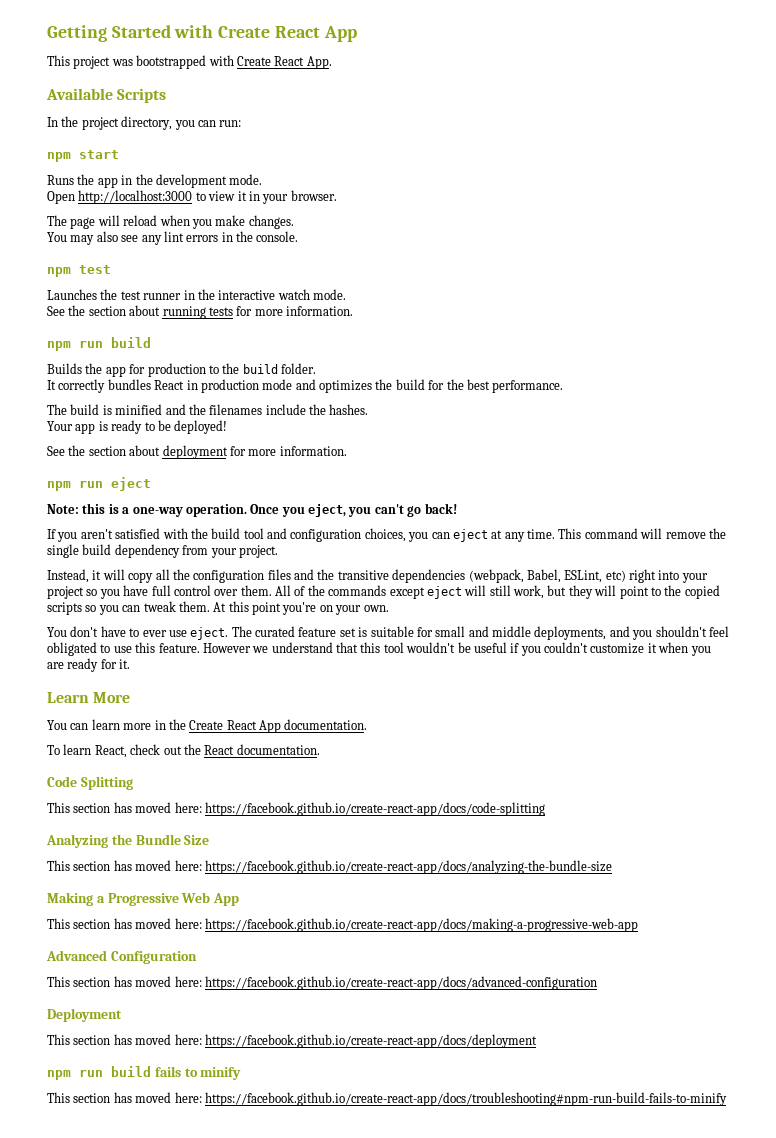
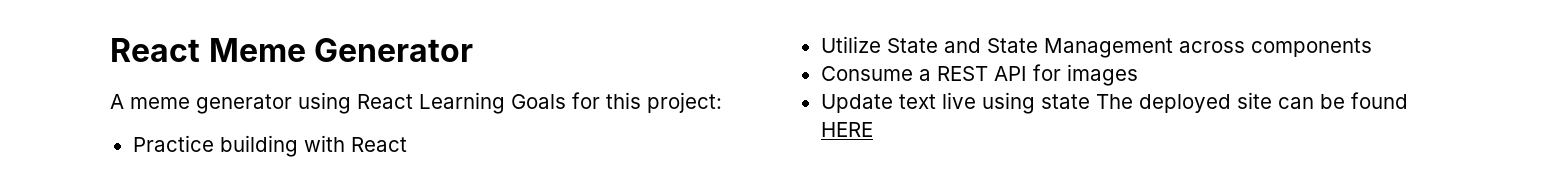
[47,25,357,42] [47,55,332,69] [46,88,167,103] [47,116,242,130] [47,150,119,162] [47,174,263,188] [47,190,337,204] [47,215,294,229] [47,231,299,245] [47,265,111,277] [47,289,346,300] [47,305,353,319] [47,337,151,351] [47,363,316,377] [47,379,564,393] [47,404,369,415] [47,420,228,434] [47,445,347,459] [47,477,151,491] [47,503,457,517] [47,528,726,542] [47,544,278,558] [47,569,708,583] [47,585,720,599] [47,601,389,615] [47,626,729,640] [47,642,711,656] [47,658,131,672] [47,692,131,703] [47,719,368,733] [47,744,320,758] [47,776,133,790] [47,802,545,816] [46,834,210,848] [47,860,612,874] [47,892,240,906] [47,918,638,932] [46,950,197,964] [47,976,597,990] [47,1008,122,1022] [47,1034,537,1048] [47,1066,242,1080] [47,1092,727,1106] Getting Started with Create React App // This project was bootstrapped with Create React App. // Available Scripts // In the project directory, you can run: // npm start // Runs the app in the development mode. // Open http://localhost:3000 to view it in your browser. // The page will reload when you make changes. // You may also see any lint errors in the console. // npm test // Launches the test runner in the interactive watch mode. // See the section about running tests for more information. // npm run build // Builds the app for production to the build folder. // It correctly bundles React in production mode and optimizes the build for the best performance. // The build is minified and the filenames include the hashes. // Your app is ready to be deployed! // See the section about deployment for more information. // npm run eject // Note: this is a one-way operation. Once you eject, you can't go back! // If you aren't satisfied with the build tool and configuration choices, you can eject at any time. This command will remove the single build dependency from your project. // Instead, it will copy all the configuration files and the transitive dependencies (webpack, Babel, ESLint, etc) right into your project so you have full control over them. All of the commands except eject will still work, but they will point to the copied scripts so you can tweak them. At this point you're on your own. // You don't have to ever use eject. The curated feature set is suitable for small and middle deployments, and you shouldn't feel obligated to use this feature. However we understand that this tool wouldn't be useful if you couldn't customize it when you are ready for it. // Learn More // You can learn more in the Create React App documentation. // To learn React, check out the React documentation. // Code Splitting // This section has moved here: https://facebook.github.io/create-react-app/docs/code-splitting // Analyzing the Bundle Size // This section has moved here: https://facebook.github.io/create-react-app/docs/analyzing-the-bundle-size // Making a Progressive Web App // This section has moved here: https://facebook.github.io/create-react-app/docs/making-a-progressive-web-app // Advanced Configuration // This section has moved here: https://facebook.github.io/create-react-app/docs/advanced-configuration // Deployment // This section has moved here: https://facebook.github.io/create-react-app/docs/deployment // npm run build fails to minify // This section has moved here: https://facebook.github.io/create-react-app/docs/troubleshooting#npm-run-build-fails-to-minify -> [110,38,474,62] [110,92,722,114] [132,135,407,157] [820,36,1372,58] [820,64,1138,86] [820,92,1408,114] [820,122,873,137] React Meme Generator // A meme generator using React Learning Goals for this project: // Practice building with React // Utilize State and State Management across components // Consume a REST API for images // Update text live using state The deployed site can be found HERE

